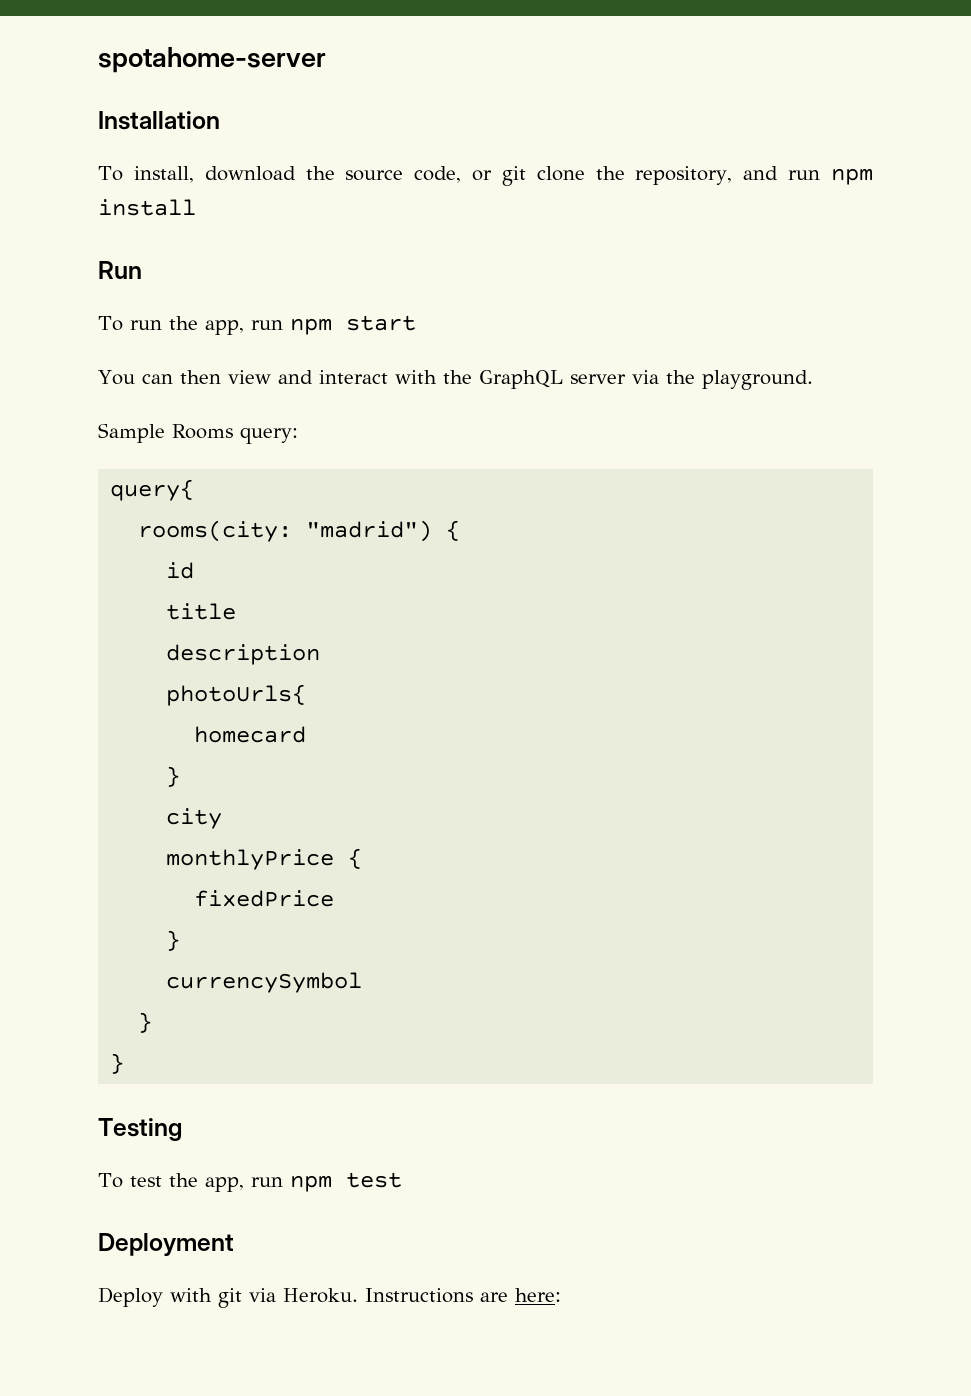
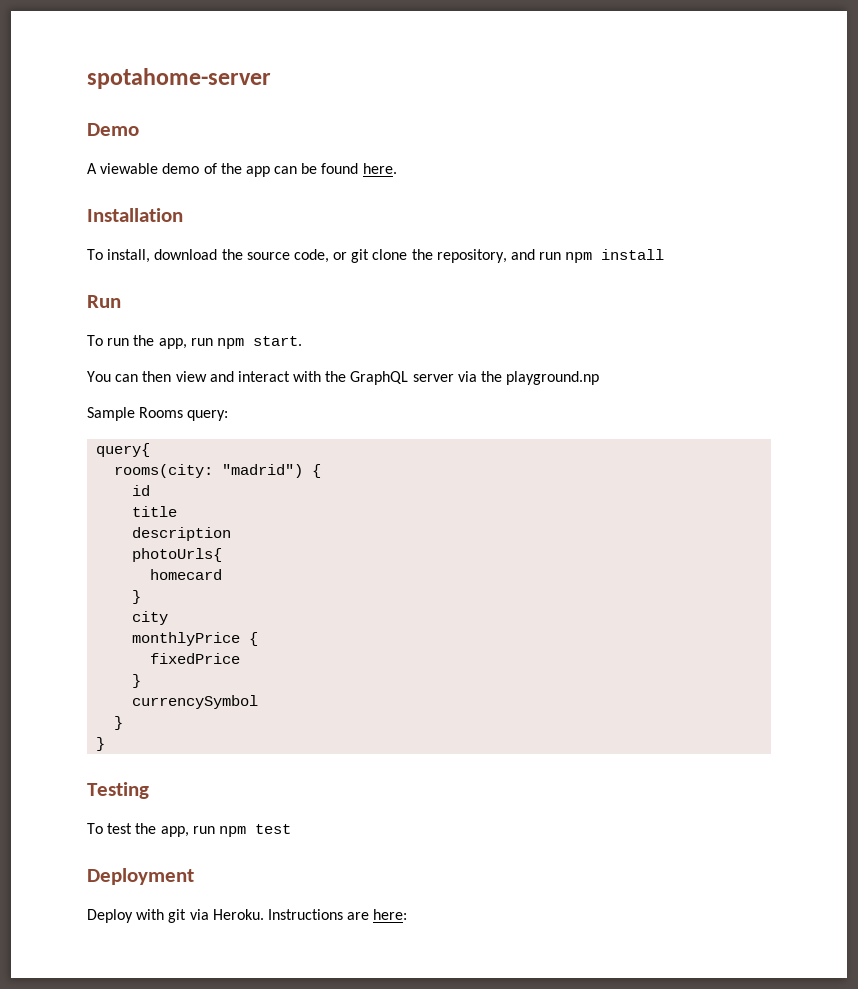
(326, 60) none -> [87,123,139,136] [87,163,397,177] // Demo // A viewable demo of the app can be found here.
[345,315,416,331] start -> [252,336,302,346] start.
[701,370,813,390] playground. -> [506,371,600,385] playground.np

